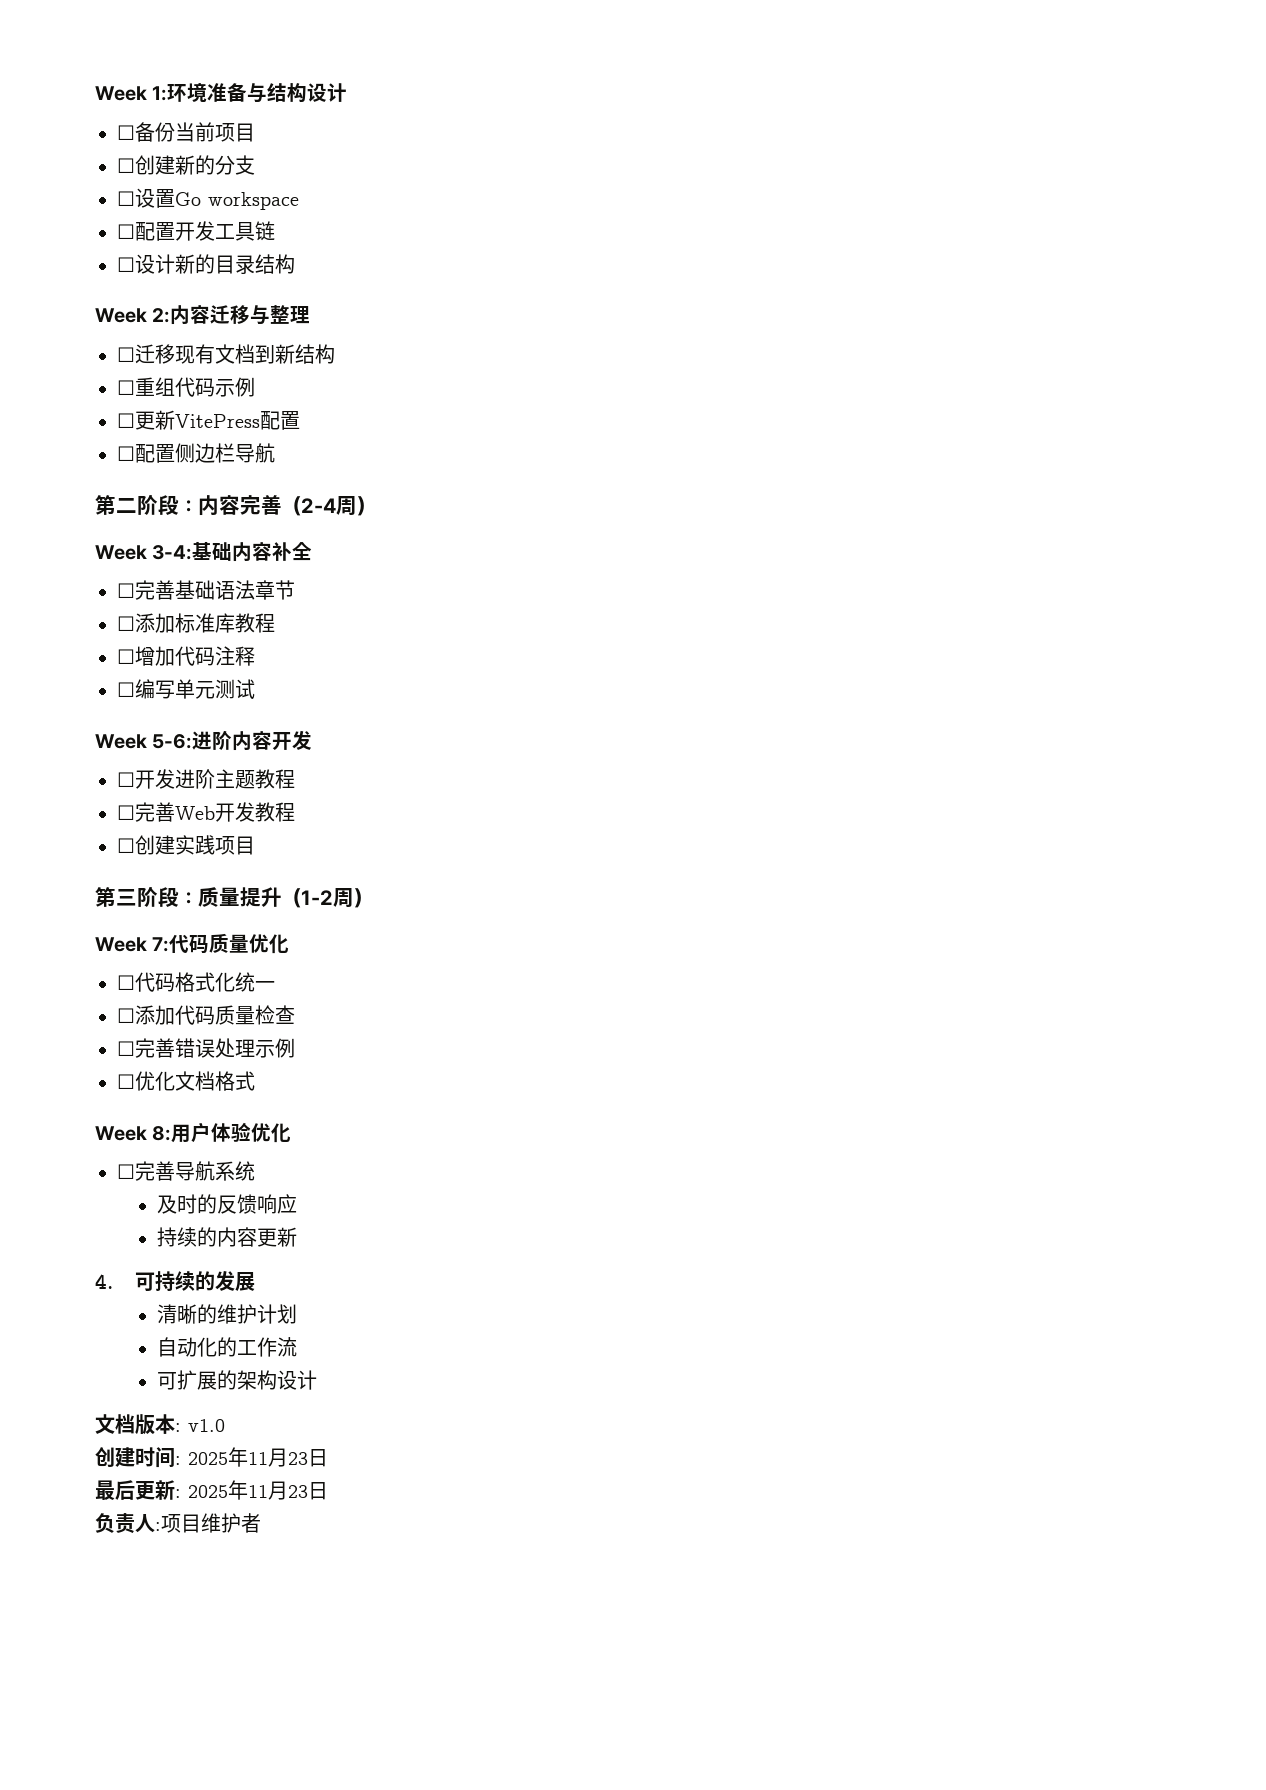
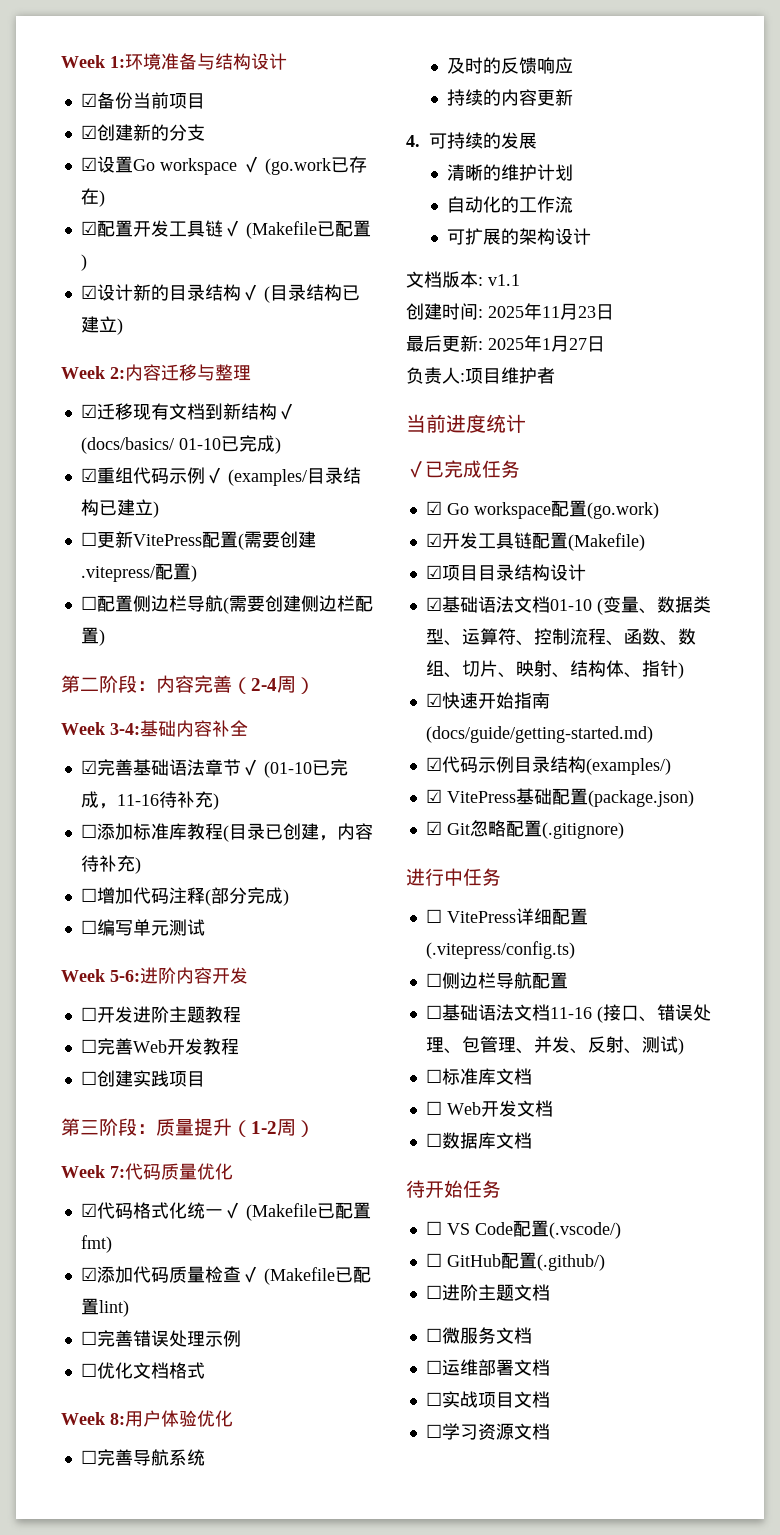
[117,125,135,140] ☐ -> [80,93,97,107] ☑
[117,158,135,173] ☐ -> [80,125,97,139] ☑
[117,191,135,206] ☐ -> [80,157,97,171] ☑
[117,221,275,241] [117,254,295,274] // ☐配置开发工具链 // ☐设计新的目录结构 -> [241,156,367,175] [80,188,105,207] [80,220,371,239] [80,254,87,271] [80,284,360,303] [80,316,123,335] ✓ (go.work已存在) // ☑配置开发工具链✓ (Makefile已配置) // ☑设计新的目录结构✓ (目录结构已建立)
[117,347,135,362] ☐ -> [80,404,97,418] ☑
[117,377,255,397] [117,410,300,430] // ☐重组代码示例 // ☐更新VitePress配置 -> [276,403,295,420] [80,435,281,454] [80,467,361,486] [80,499,159,518] [80,531,316,550] [80,563,197,582] ✓ (docs/basics/ 01-10已完成) // ☑重组代码示例✓ (examples/目录结构已建立) // ☐更新VitePress配置(需要创建.vitepress/配置)
(275, 453) none -> [222,595,373,614] [80,627,105,646] (需要创建侧边栏配置)
[117,583,135,598] ☐ -> [80,760,97,774] ☑
(295, 590) none -> [240,759,348,778] [80,791,219,810] ✓ (01-10已完成，11-16待补充)
(275, 623) none -> [222,823,373,842] [80,855,141,874] (目录已创建，内容待补充)
(255, 656) none -> [204,887,289,906] (部分完成)
[117,975,135,990] ☐ -> [80,1203,97,1217] ☑
[117,1008,135,1023] // ☐ -> [222,1202,371,1221] [80,1235,112,1253] [80,1267,97,1281] ✓ (Makefile已配置fmt) // ☑
(295, 1014) none -> [240,1266,371,1285] [80,1298,129,1317] ✓ (Makefile已配置lint)
[188,1419,225,1432] v1.0 -> [488,274,520,286] v1.1
[248,1481,308,1500] 11月23 -> [542,335,587,352] 1月27
(261, 1523) none -> [406,414,526,433] [406,460,520,478] [425,500,659,519] [425,532,645,551] [425,564,586,581] [425,596,711,615] [425,628,696,646] [425,660,684,679] [425,692,550,709] [425,726,653,743] [425,756,671,775] [425,788,694,807] [425,820,624,839] [406,868,501,886] [425,908,588,925] [425,941,575,959] [425,972,568,989] [425,1004,711,1023] [425,1036,684,1055] [425,1068,532,1085] [425,1100,553,1117] [425,1132,532,1149] [406,1180,501,1198] [425,1220,621,1239] [425,1252,605,1271] [425,1284,550,1301] [425,1327,532,1344] [425,1359,550,1376] [425,1391,550,1408] [425,1423,550,1440] // 当前进度统计 // ✓已完成任务 // ☑ Go workspace配置(go.work) // ☑开发工具链配置(Makefile) // ☑项目目录结构设计 // ☑基础语法文档01-10 (变量、数据类型、运算符、控制流程、函数、数组、切片、映射、结构体、指针) // ☑快速开始指南(docs/guide/getting-started.md) // ☑代码示例目录结构(examples/) // ☑ VitePress基础配置(package.json) // ☑ Git忽略配置(.gitignore) // 进行中任务 // ☐ VitePress详细配置(.vitepress/config.ts) // ☐侧边栏导航配置 // ☐基础语法文档11-16 (接口、错误处理、包管理、并发、反射、测试) // ☐标准库文档 // ☐ Web开发文档 // ☐数据库文档 // 待开始任务 // ☐ VS Code配置(.vscode/) // ☐ GitHub配置(.github/) // ☐进阶主题文档 // ☐微服务文档 // ☐运维部署文档 // ☐实战项目文档 // ☐学习资源文档

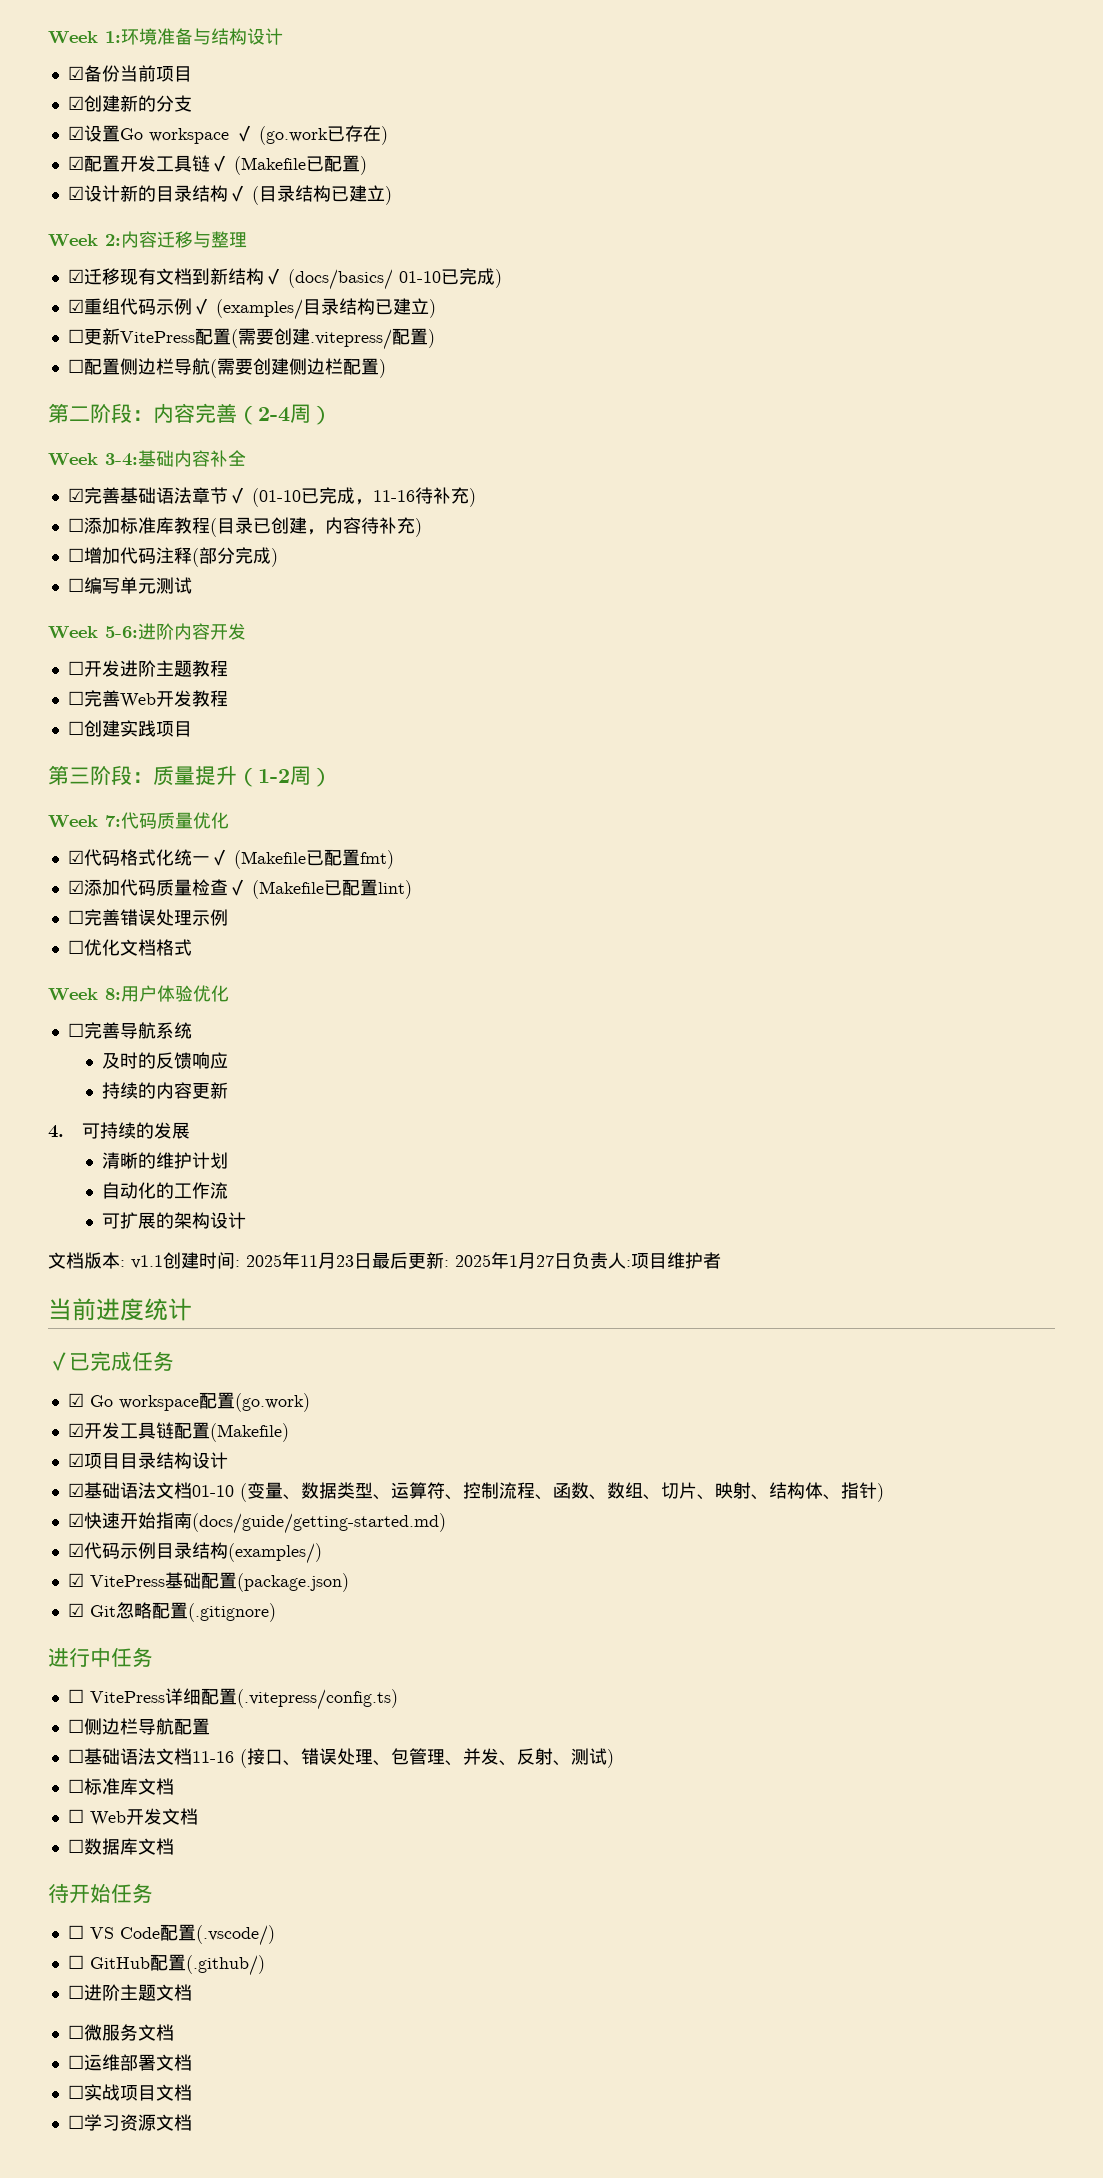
(520, 280) // -> (163, 1262) none
(614, 312) // -> (372, 1261) none
(605, 344) // -> (572, 1261) none

